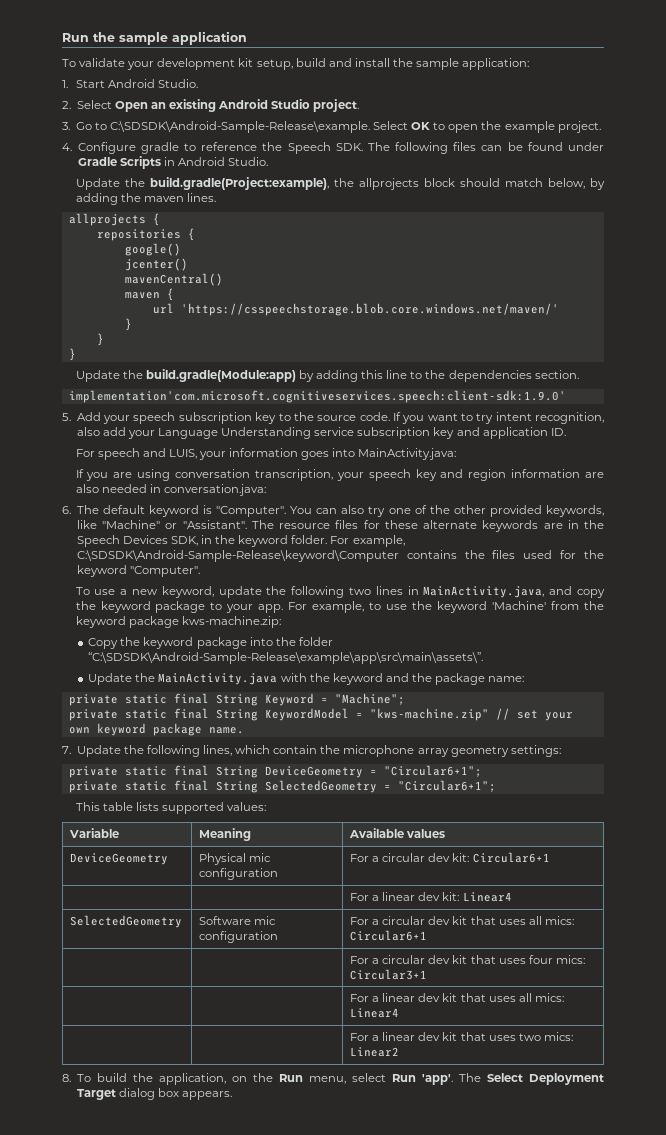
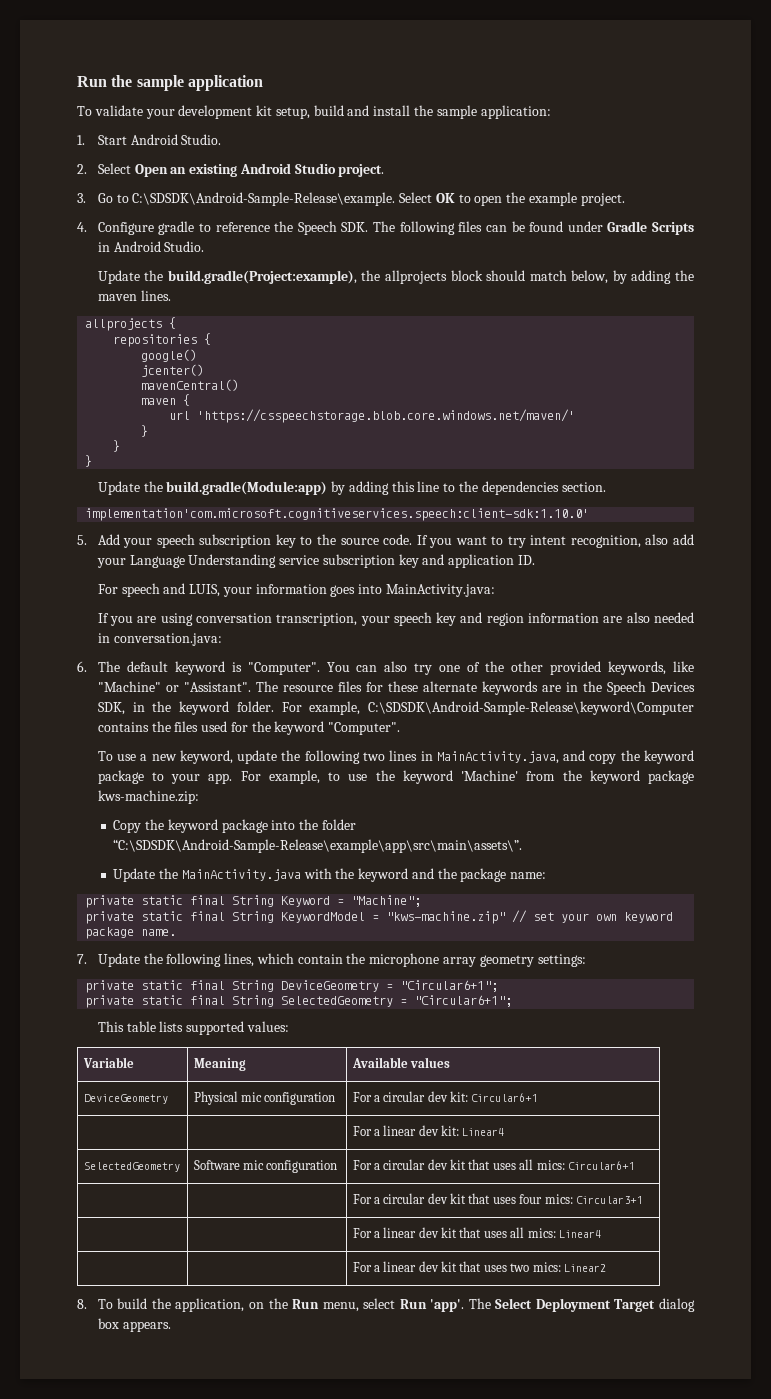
[68,390,566,403] implementation'com.microsoft.cognitiveservices.speech:client-sdk:1.9.0' -> [85,508,590,521] implementation'com.microsoft.cognitiveservices.speech:client-sdk:1.10.0'

